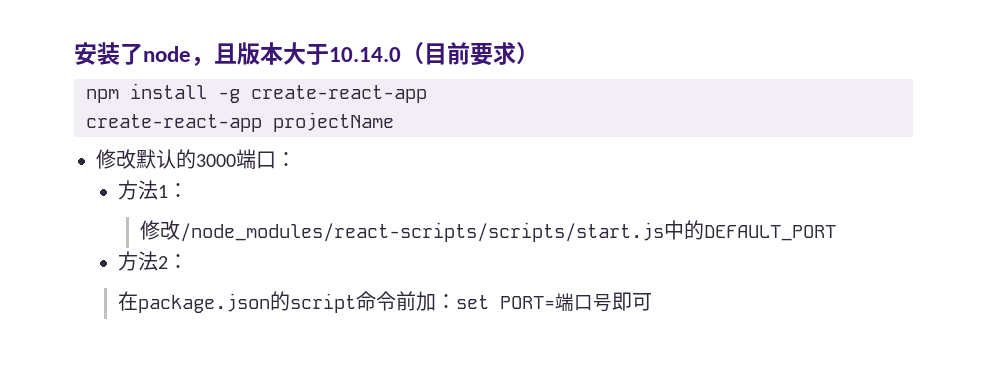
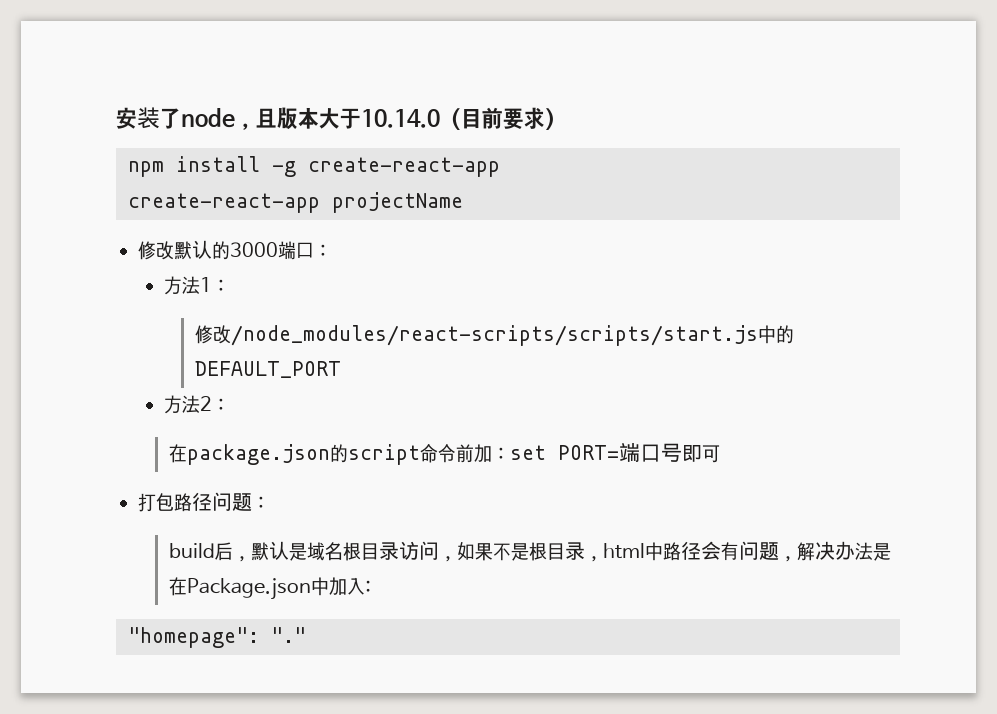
(653, 302) none -> [138,492,270,512] [168,541,891,562] [168,577,371,600] [128,627,306,648] // 打包路径问题： // build后，默认是域名根目录访问，如果不是根目录，html中路径会有问题，解决办法是在Package.json中加入: // "homepage": "."

